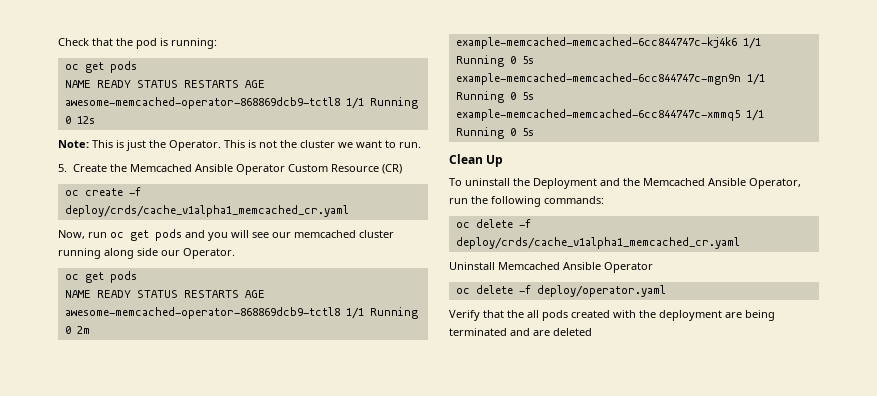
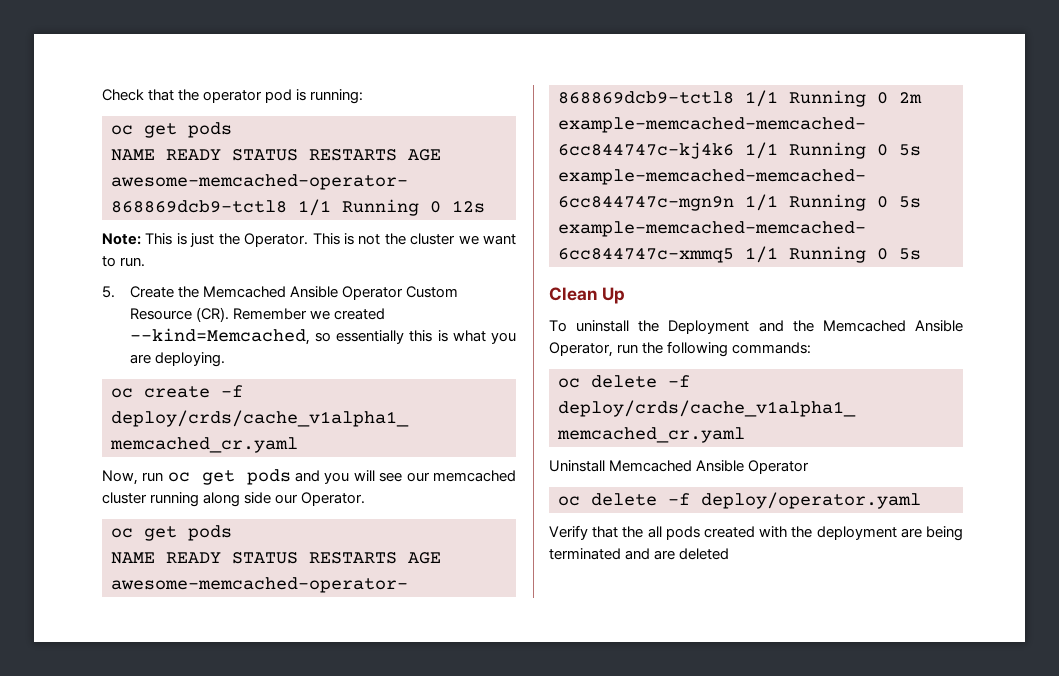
(133, 42) none -> [203,90,263,103] operator
[381,164,402,174] (CR) -> [195,307,386,322] [129,328,516,345] [129,352,225,367] (CR). Remember we created --kind=Memcached, so essentially this is what you are deploying.

